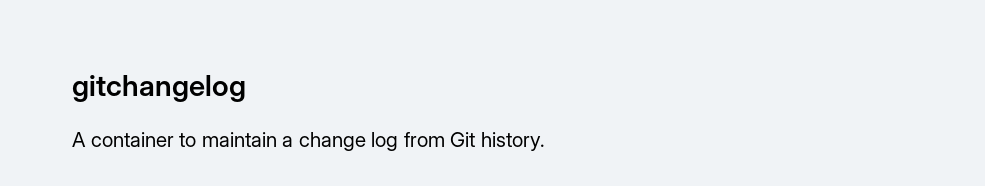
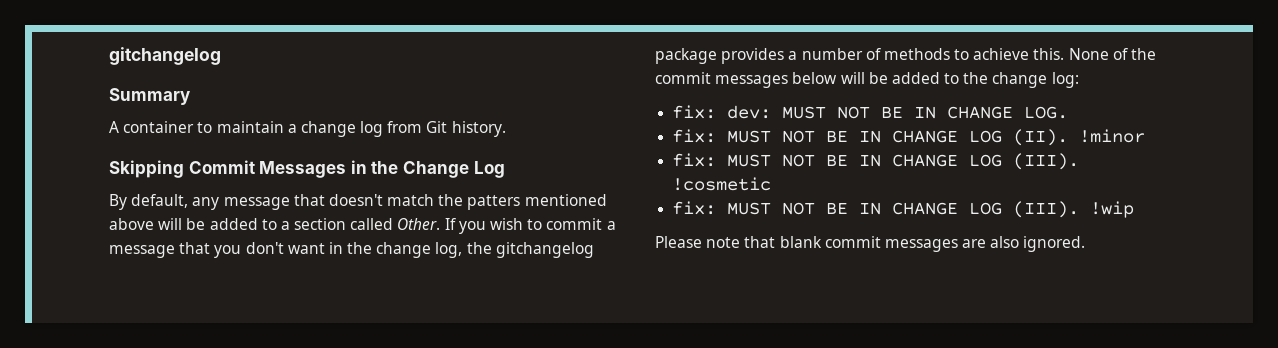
[72,75,246,102] gitchangelog -> [109,47,221,65] [109,88,190,105] gitchangelog // Summary
(545, 141) none -> [109,160,505,178] [109,194,607,210] [109,218,616,234] [109,242,594,258] [655,48,1157,64] [655,72,1079,88] [672,105,1069,119] [672,129,1146,146] [672,153,1080,170] [672,177,772,191] [672,201,1135,218] [655,236,1086,252] // Skipping Commit Messages in the Change Log // By default, any message that doesn't match the patters mentioned above will be added to a section called Other. If you wish to commit a message that you don't want in the change log, the gitchangelog package provides a number of methods to achieve this. None of the commit messages below will be added to the change log: // fix: dev: MUST NOT BE IN CHANGE LOG. // fix: MUST NOT BE IN CHANGE LOG (II). !minor // fix: MUST NOT BE IN CHANGE LOG (III). !cosmetic // fix: MUST NOT BE IN CHANGE LOG (III). !wip // Please note that blank commit messages are also ignored.

